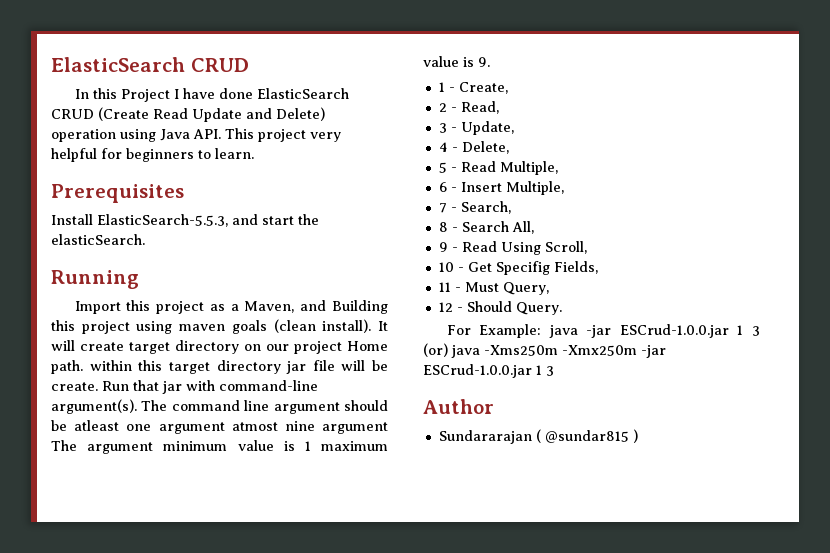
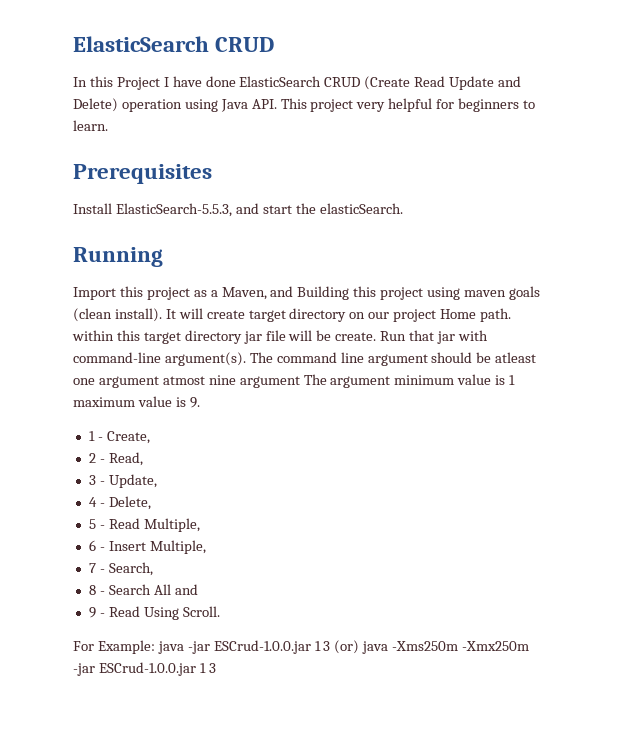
[511,221,534,234] All, -> [153,584,198,595] All and
[544,241,587,254] [438,261,598,275] [438,282,549,295] [438,301,562,315] Scroll, // 10 - Get Specifig Fields, // 11 - Must Query, // 12 - Should Query. -> [182,606,220,617] Scroll.
[423,399,494,414] [438,429,638,444] // Author // Sundararajan ( @sundar815 ) -> (216, 668) none

